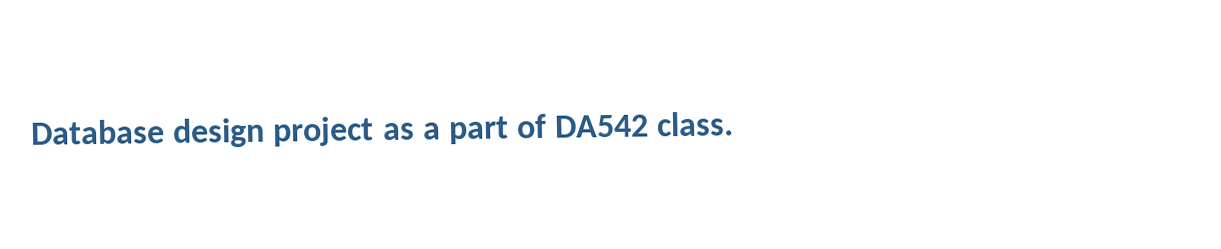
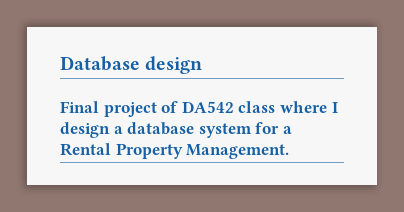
[272,111,735,147] project as a part of DA542 class. -> [60,101,338,117] [60,122,292,138] [60,143,290,159] // Final project of DA542 class where I design a database system for a Rental Property Management.

